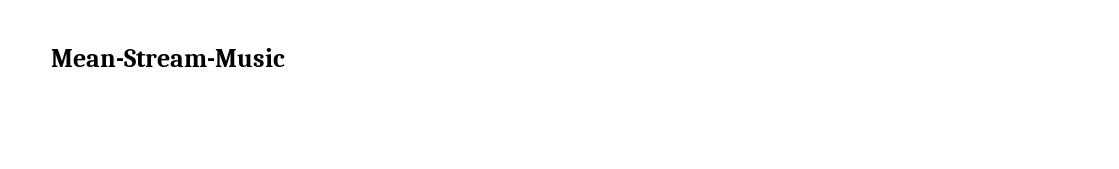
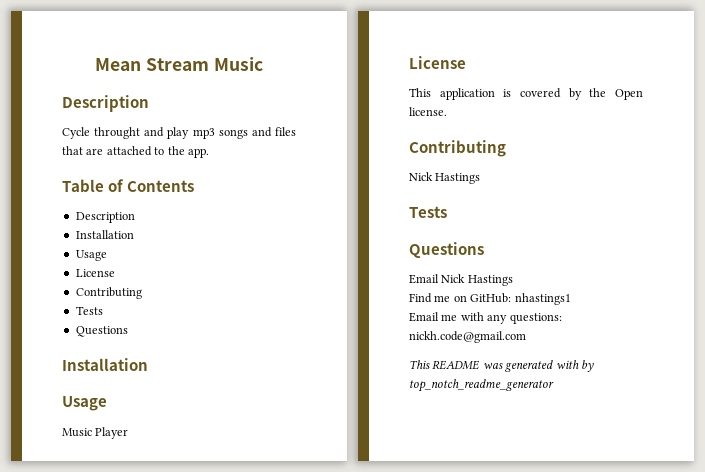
[51,48,285,67] Mean-Stream-Music -> [95,57,263,71] [62,95,149,112] [62,127,296,139] [62,146,209,158] [62,179,195,192] [75,212,135,223] [75,230,134,239] [75,250,107,261] [75,269,115,277] [75,287,142,299] [75,306,103,315] [75,326,128,337] [62,358,148,371] [62,396,107,411] [62,427,129,439] [409,56,466,69] [409,88,643,100] [409,107,447,116] [409,140,506,157] [409,172,481,184] [409,206,447,218] [409,242,484,258] [409,274,513,286] [409,293,571,305] [409,312,562,324] [409,331,526,343] [409,360,594,372] [409,379,554,392] Mean Stream Music // Description // Cycle throught and play mp3 songs and files that are attached to the app. // Table of Contents // Description // Installation // Usage // License // Contributing // Tests // Questions // Installation // Usage // Music Player // License // This application is covered by the Open license. // Contributing // Nick Hastings // Tests // Questions // Email Nick Hastings // Find me on GitHub: nhastings1 // Email me with any questions: nickh.code@gmail.com // This README was generated with by top_notch_readme_generator

